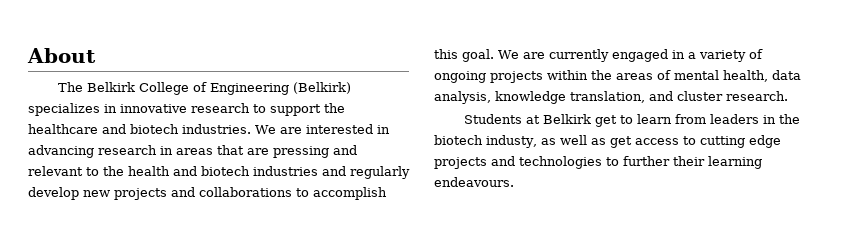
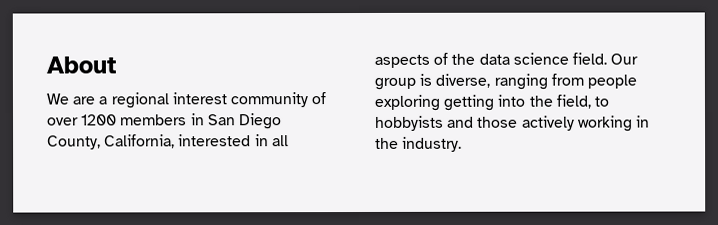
[58,82,352,95] [28,103,345,116] [28,124,390,134] [28,145,357,158] [28,166,410,179] [28,187,387,200] [434,49,763,62] [434,70,801,83] [434,91,788,104] [464,114,801,127] [434,135,781,148] [434,156,762,169] [434,177,514,187] The Belkirk College of Engineering (Belkirk) specializes in innovative research to support the healthcare and biotech industries. We are interested in advancing research in areas that are pressing and relevant to the health and biotech industries and regularly develop new projects and collaborations to accomplish this goal. We are currently engaged in a variety of ongoing projects within the areas of mental health, data analysis, knowledge translation, and cluster research. // Students at Belkirk get to learn from leaders in the biotech industy, as well as get access to cutting edge projects and technologies to further their learning endeavours. -> [46,92,327,109] [47,113,282,130] [47,134,289,150] [374,52,639,68] [374,73,637,90] [374,94,609,111] [375,115,650,132] [375,136,463,152] We are a regional interest community of over 1200 members in San Diego County, California, interested in all aspects of the data science field. Our group is diverse, ranging from people exploring getting into the field, to hobbyists and those actively working in the industry.

